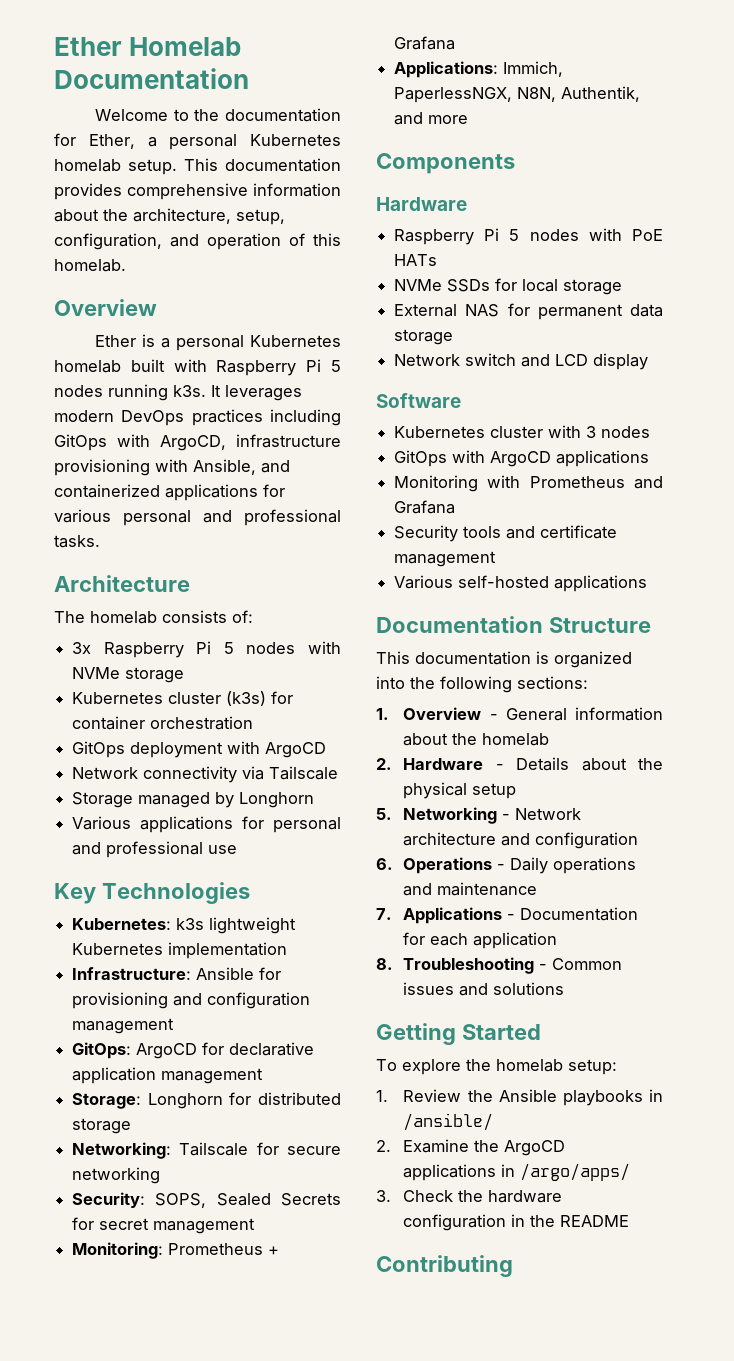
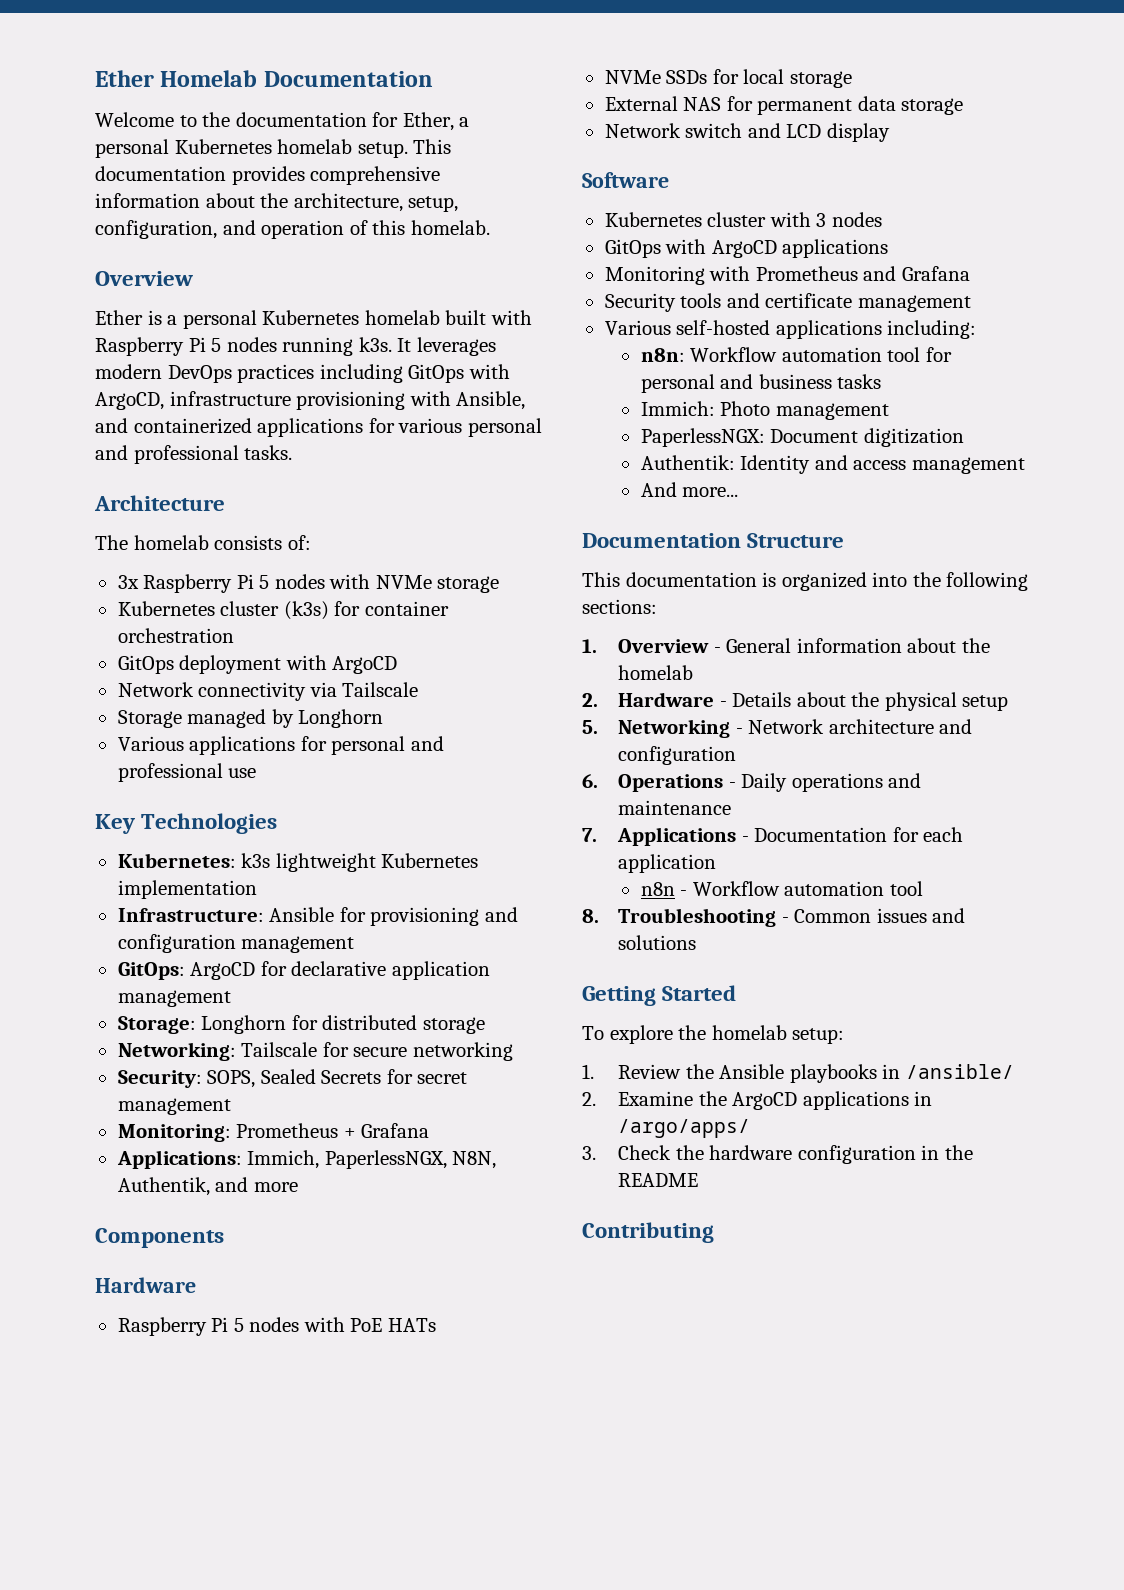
(648, 583) none -> [887,320,977,339] [640,347,952,362] [640,374,882,393] [640,401,889,420] [640,428,964,447] [640,455,1025,474] [640,482,739,497] including: // n8n: Workflow automation tool for personal and business tasks // Immich: Photo management // PaperlessNGX: Document digitization // Authentik: Identity and access management // And more...
(558, 940) none -> [640,881,923,896] // n8n - Workflow automation tool

